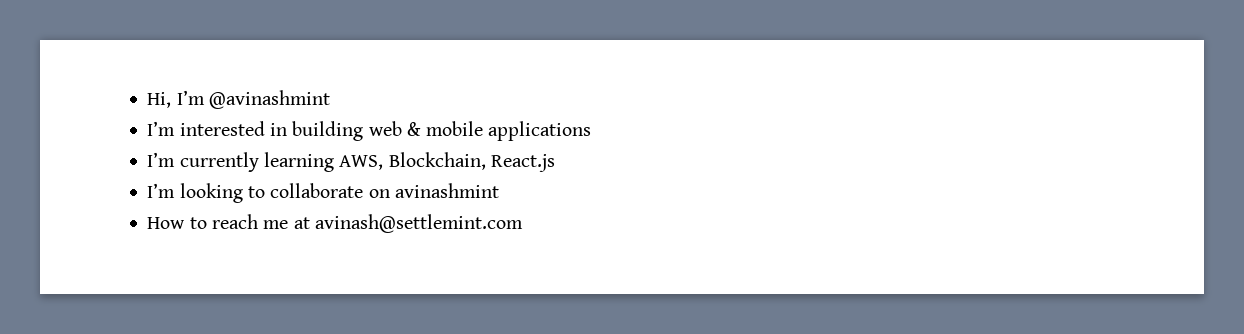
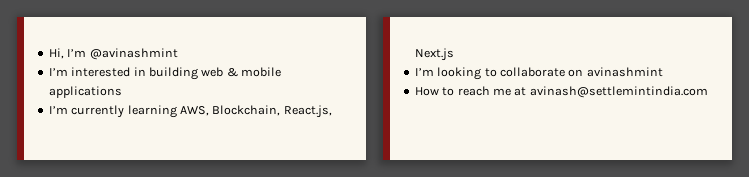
[490,154,555,172] React.js -> [283,105,332,118] [414,48,454,61] React.js, Next.js
[314,214,523,233] avinash@settlemint.com -> [529,86,708,98] avinash@settlemintindia.com

